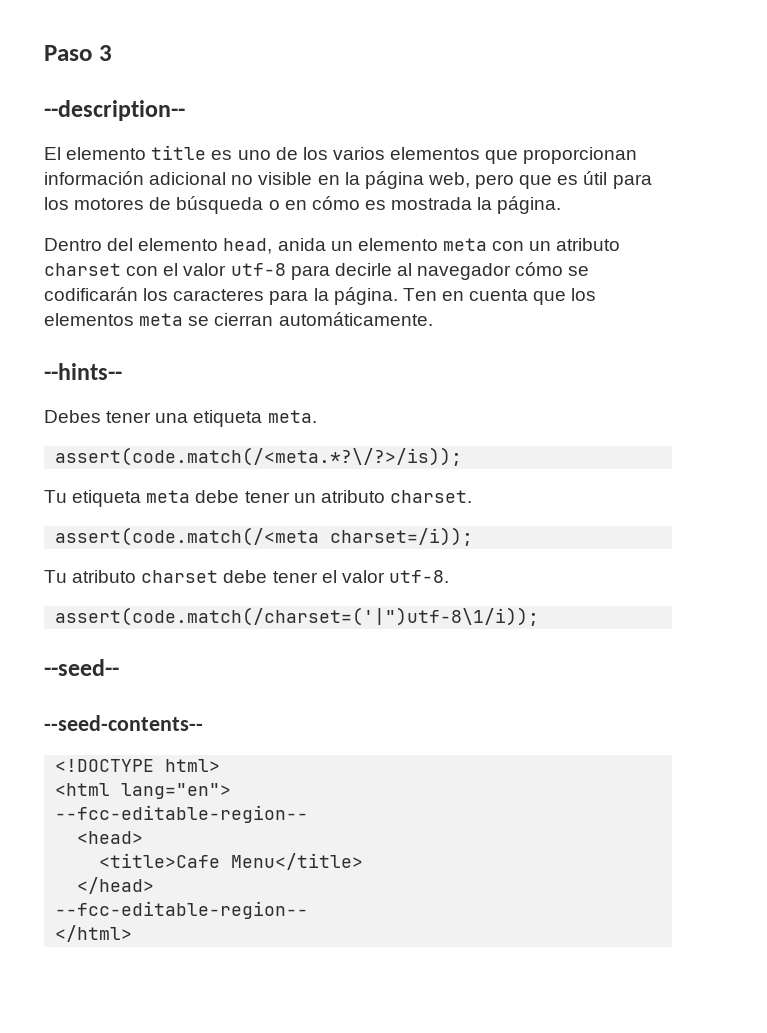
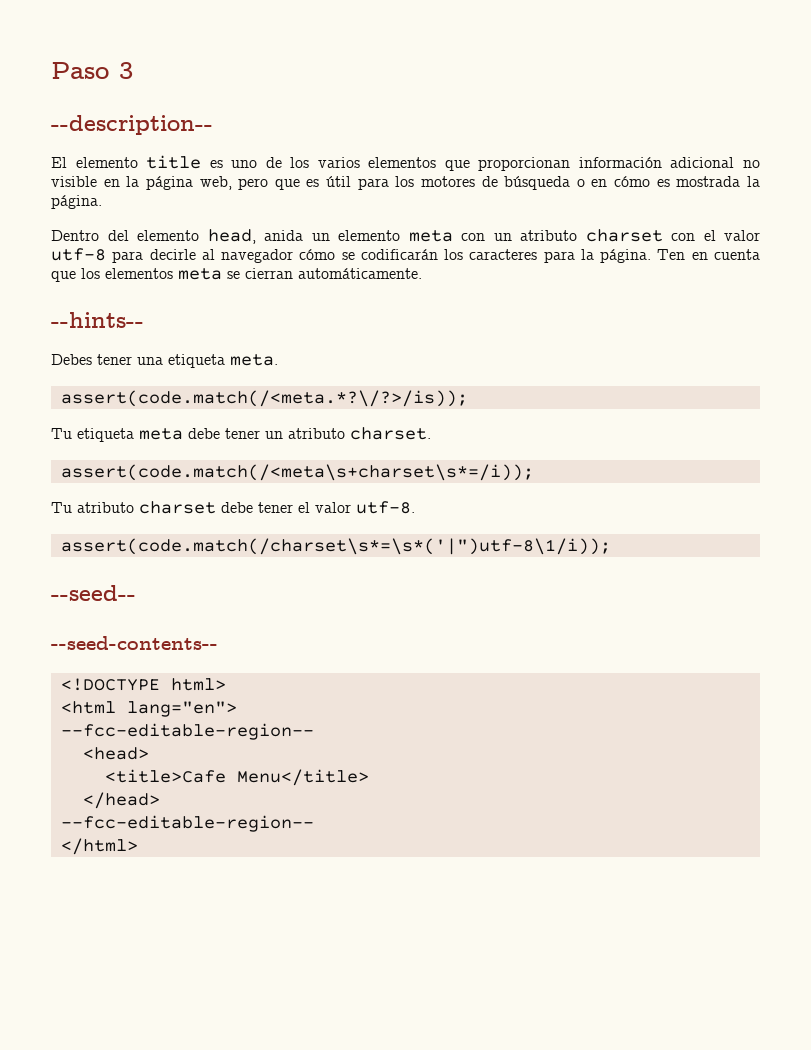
[55,527,474,546] assert(code.match(/<meta charset=/i)); -> [60,464,534,481] assert(code.match(/<meta\s+charset\s*=/i));
[55,607,540,626] assert(code.match(/charset=('|")utf-8\1/i)); -> [60,538,611,555] assert(code.match(/charset\s*=\s*('|")utf-8\1/i));

